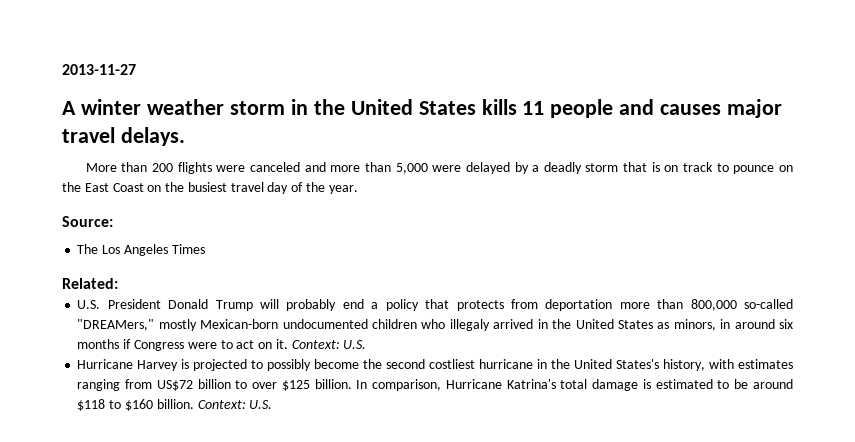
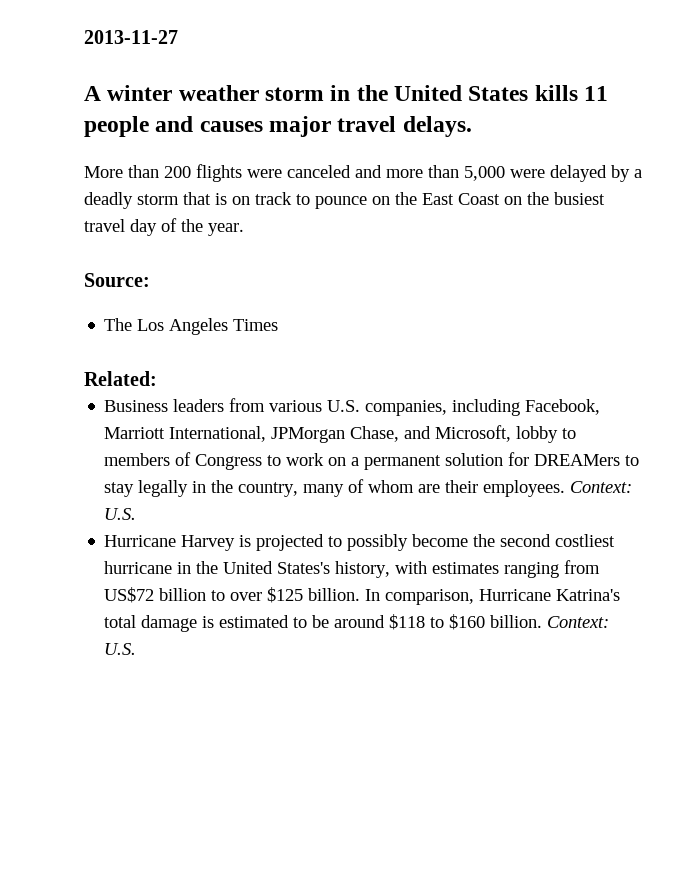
[77,299,794,311] [77,319,794,331] [77,339,288,351] U.S. President Donald Trump will probably end a policy that protects from deportation more than 800,000 so-called "DREAMers," mostly Mexican-born undocumented children who illegaly arrived in the United States as minors, in around six months if Congress were to act on it. -> [104,398,601,416] [104,425,577,443] [104,452,640,470] [104,479,566,497] Business leaders from various U.S. companies, including Facebook, Marriott International, JPMorgan Chase, and Microsoft, lobby to members of Congress to work on a permanent solution for DREAMers to stay legally in the country, many of whom are their employees.

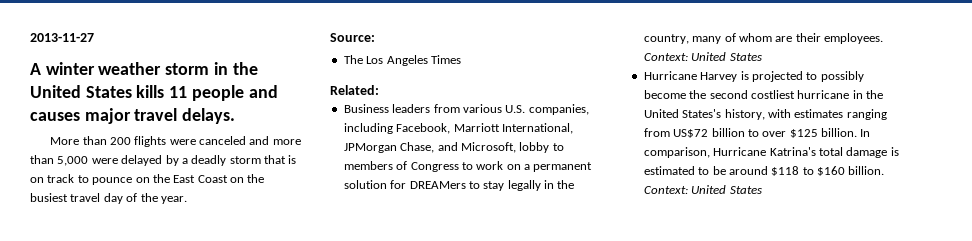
[104,508,137,520] U.S. -> [691,52,762,61] United States
[104,643,137,655] U.S. -> [691,185,762,194] United States

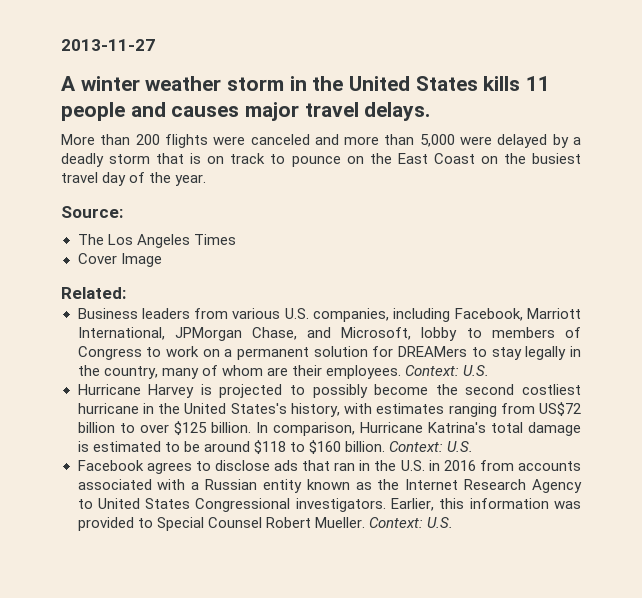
(461, 59) none -> [77,253,162,267] // Cover Image
[691,52,762,61] United States -> [462,365,489,376] U.S.
[691,185,762,194] United States -> [447,441,474,452] [77,460,582,474] [77,479,583,493] [77,498,581,512] [77,517,453,531] U.S. // Facebook agrees to disclose ads that ran in the U.S. in 2016 from accounts associated with a Russian entity known as the Internet Research Agency to United States Congressional investigators. Earlier, this information was provided to Special Counsel Robert Mueller. Context: U.S.

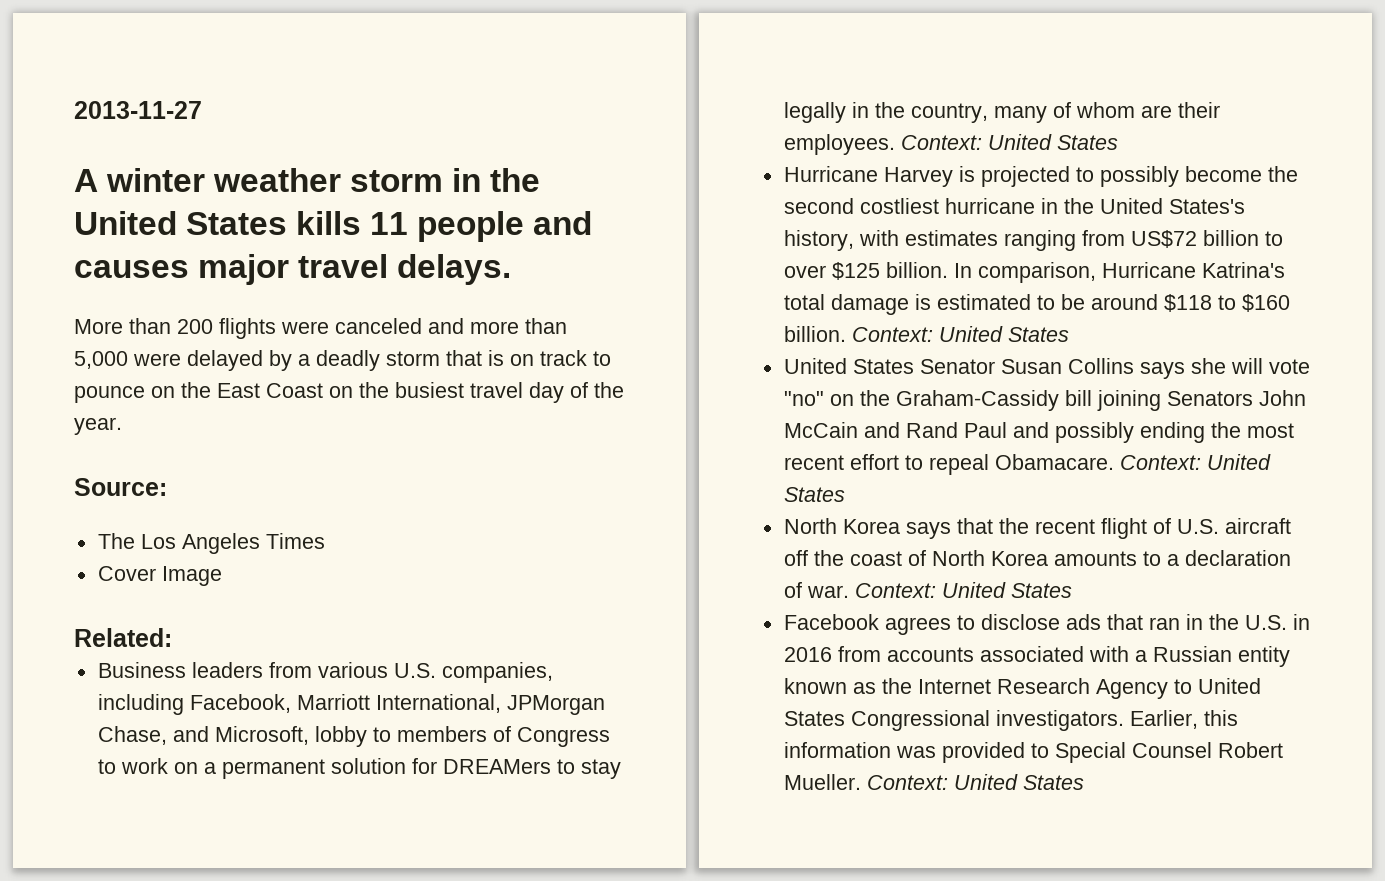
[462,365,489,376] U.S. -> [987,134,1118,150] United States
[447,441,474,452] U.S. -> [938,326,1069,342] [783,358,1310,379] [783,390,1306,411] [783,422,1294,443] [783,454,1271,475] [783,487,845,502] [783,518,1291,539] [783,550,1291,566] [783,582,1072,598] United States // United States Senator Susan Collins says she will vote "no" on the Graham-Cassidy bill joining Senators John McCain and Rand Paul and possibly ending the most recent effort to repeal Obamacare. Context: United States // North Korea says that the recent flight of U.S. aircraft off the coast of North Korea amounts to a declaration of war. Context: United States
[426,517,453,528] U.S. -> [953,774,1084,790] United States

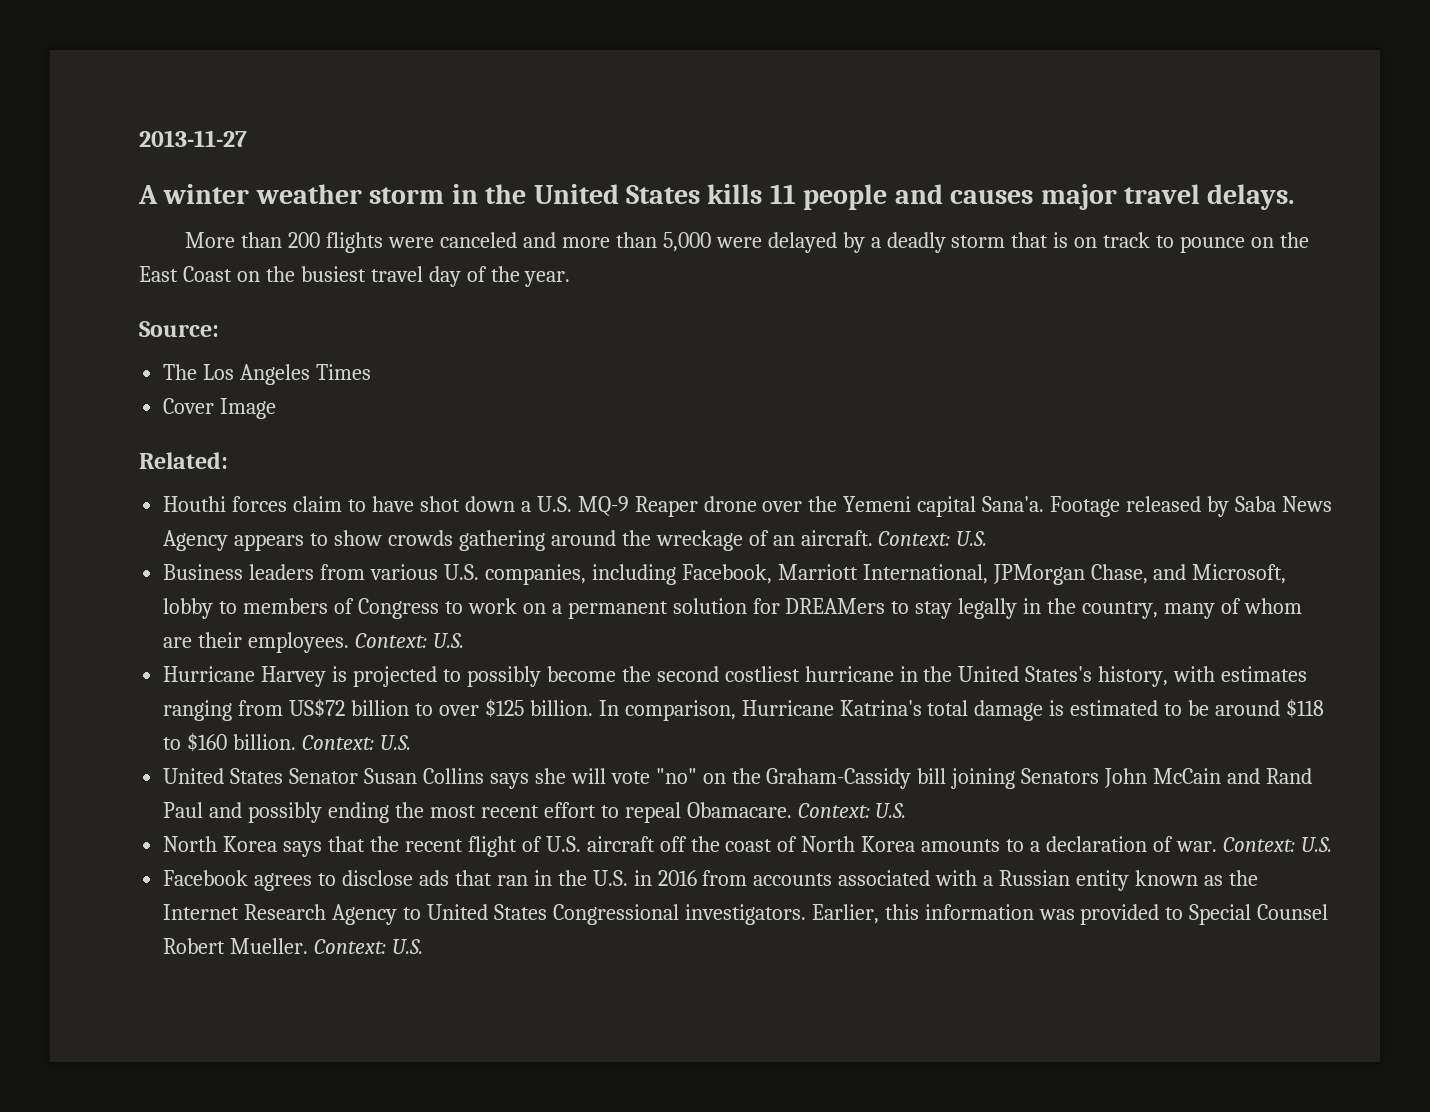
(172, 637) none -> [163,496,1332,517] [163,530,988,551] // Houthi forces claim to have shot down a U.S. MQ-9 Reaper drone over the Yemeni capital Sana'a. Footage released by Saba News Agency appears to show crowds gathering around the wreckage of an aircraft. Context: U.S.
[987,134,1118,150] United States -> [432,633,464,648] U.S.
[938,326,1069,342] United States -> [379,735,411,750] U.S.
[1206,454,1271,470] [783,487,845,502] United States -> [875,803,907,818] U.S.
[941,582,1072,598] United States -> [1300,837,1332,852] U.S.
[953,774,1084,790] United States -> [392,939,424,954] U.S.

